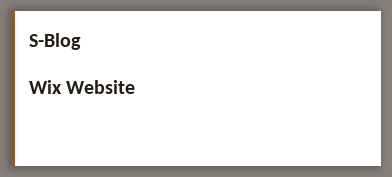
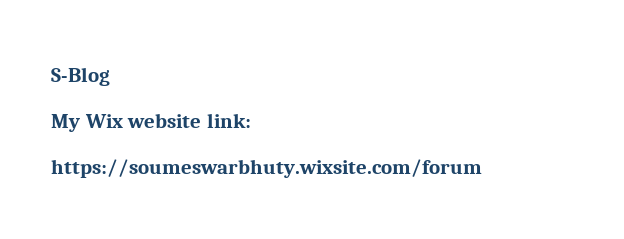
[29,80,136,94] Wix Website -> [51,113,251,132] [51,159,482,178] My Wix website link: // https://soumeswarbhuty.wixsite.com/forum

